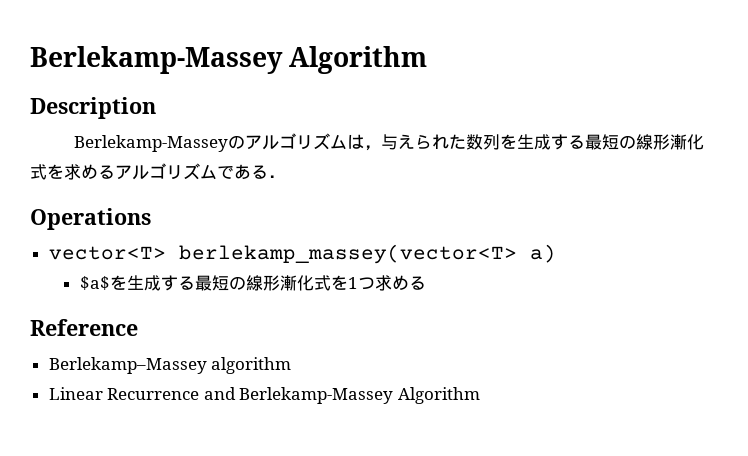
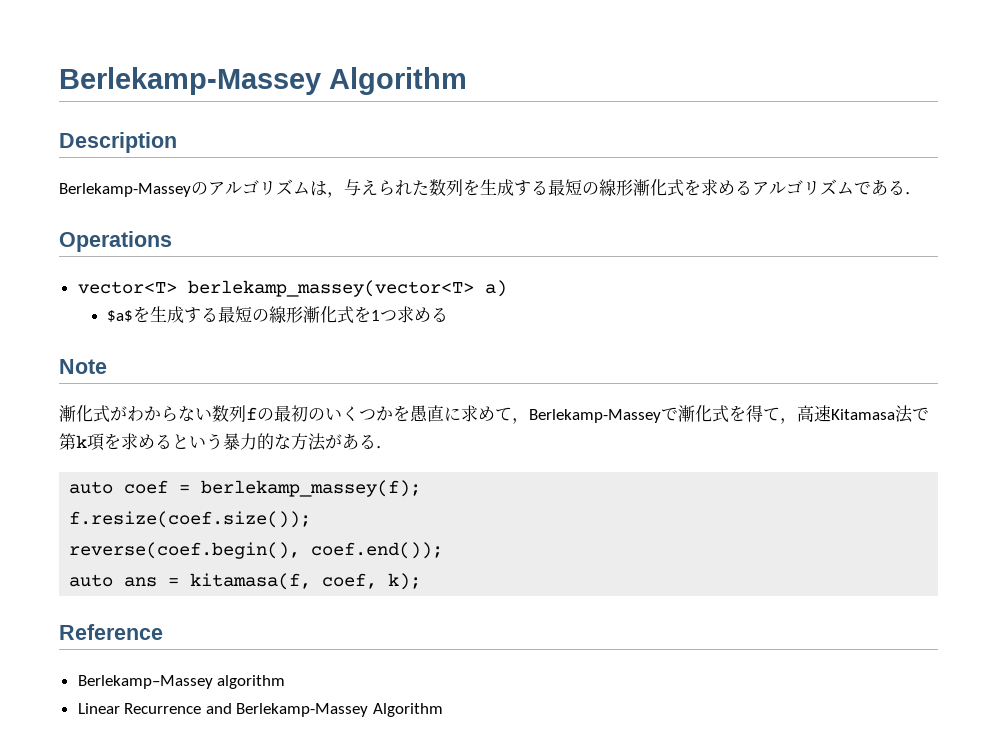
(426, 283) none -> [59,359,107,374] [59,405,929,424] [59,433,393,451] [69,480,422,497] [69,511,312,528] [69,542,444,559] [69,573,422,590] // Note // 漸化式がわからない数列fの最初のいくつかを愚直に求めて，Berlekamp-Masseyで漸化式を得て，高速Kitamasa法で第k項を求めるという暴力的な方法がある． // auto coef = berlekamp_massey(f); // f.resize(coef.size()); // reverse(coef.begin(), coef.end()); // auto ans = kitamasa(f, coef, k);

